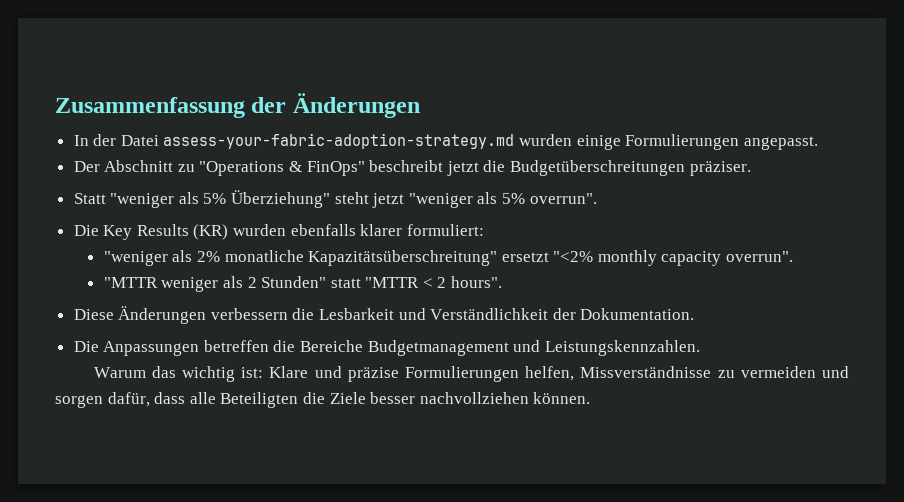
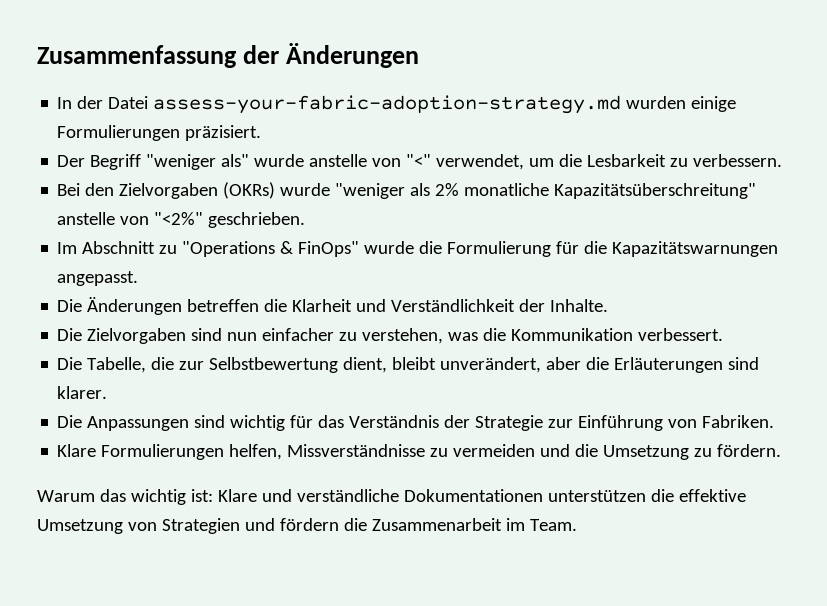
[743,136,818,150] angepasst. -> [185,125,262,141] präzisiert.
(100, 166) none -> [90,154,783,170] [57,182,757,199] [57,212,306,228] [57,242,78,254] Begriff "weniger als" wurde anstelle von "<" verwendet, um die Lesbarkeit zu verbessern. // Bei den Zielvorgaben (OKRs) wurde "weniger als 2% monatliche Kapazitätsüberschreitung" anstelle von "<2%" geschrieben. // Im
[369,160,751,176] [73,190,597,208] [73,224,484,240] [103,250,794,266] [103,276,503,292] [73,306,695,324] [73,340,700,356] beschreibt jetzt die Budgetüberschreitungen präziser. // Statt "weniger als 5% Überziehung" steht jetzt "weniger als 5% overrun". // Die Key Results (KR) wurden ebenfalls klarer formuliert: // "weniger als 2% monatliche Kapazitätsüberschreitung" ersetzt "<2% monthly capacity overrun". // "MTTR weniger als 2 Stunden" statt "MTTR < 2 hours". // Diese Änderungen verbessern die Lesbarkeit und Verständlichkeit der Dokumentation. // Die Anpassungen betreffen die Bereiche Budgetmanagement und Leistungskennzahlen. -> [364,241,779,257] [57,271,139,286] [57,297,609,315] [57,328,724,344] [57,357,760,373] [57,386,108,399] [57,415,775,431] [57,444,782,460] wurde die Formulierung für die Kapazitätswarnungen angepasst. // Die Änderungen betreffen die Klarheit und Verständlichkeit der Inhalte. // Die Zielvorgaben sind nun einfacher zu verstehen, was die Kommunikation verbessert. // Die Tabelle, die zur Selbstbewertung dient, bleibt unverändert, aber die Erläuterungen sind klarer. // Die Anpassungen sind wichtig für das Verständnis der Strategie zur Einführung von Fabriken. // Klare Formulierungen helfen, Missverständnisse zu vermeiden und die Umsetzung zu fördern.
[347,366,849,382] [55,392,591,408] präzise Formulierungen helfen, Missverständnisse zu vermeiden und sorgen dafür, dass alle Beteiligten die Ziele besser nachvollziehen können. -> [296,489,746,502] [37,518,577,534] verständliche Dokumentationen unterstützen die effektive Umsetzung von Strategien und fördern die Zusammenarbeit im Team.

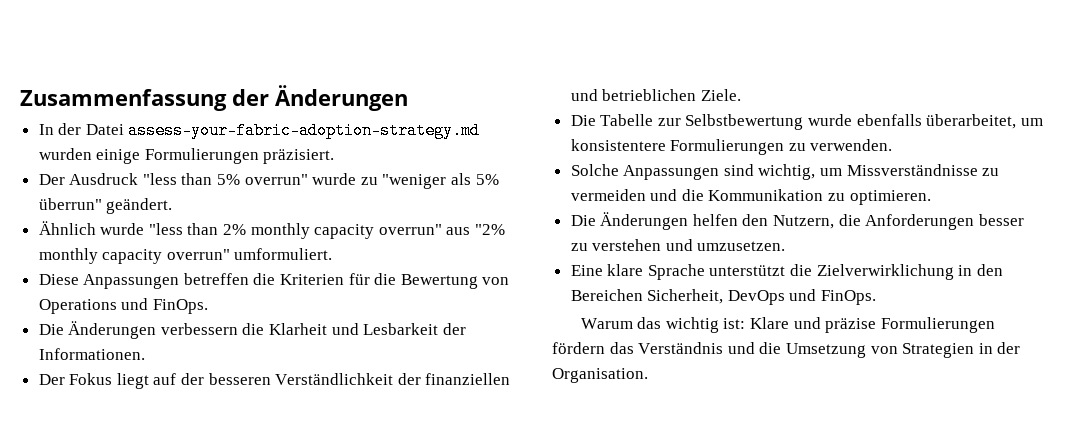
[90,154,783,170] [57,182,757,199] [57,212,306,228] [57,241,779,257] [57,271,139,286] [57,297,260,315] Begriff "weniger als" wurde anstelle von "<" verwendet, um die Lesbarkeit zu verbessern. // Bei den Zielvorgaben (OKRs) wurde "weniger als 2% monatliche Kapazitätsüberschreitung" anstelle von "<2%" geschrieben. // Im Abschnitt zu "Operations & FinOps" wurde die Formulierung für die Kapazitätswarnungen angepasst. // Die Änderungen betreffen -> [69,173,499,189] [38,198,173,214] [38,221,506,239] [38,248,333,264] [38,273,510,289] [38,298,208,314] [38,321,238,339] Ausdruck "less than 5% overrun" wurde zu "weniger als 5% überrun" geändert. // Ähnlich wurde "less than 2% monthly capacity overrun" aus "2% monthly capacity overrun" umformuliert. // Diese Anpassungen betreffen die Kriterien für die Bewertung von Operations und FinOps. // Die Änderungen verbessern
[391,299,609,312] [57,328,724,344] [57,357,760,373] [57,386,108,399] [57,415,775,431] [57,444,283,460] Verständlichkeit der Inhalte. // Die Zielvorgaben sind nun einfacher zu verstehen, was die Kommunikation verbessert. // Die Tabelle, die zur Selbstbewertung dient, bleibt unverändert, aber die Erläuterungen sind klarer. // Die Anpassungen sind wichtig für das Verständnis der Strategie zur Einführung von Fabriken. // Klare Formulierungen helfen, -> [363,323,466,335] [38,348,145,360] [38,373,511,389] [570,89,741,101] [570,114,1043,130] [570,139,893,155] [570,164,843,180] Lesbarkeit der Informationen. // Der Fokus liegt auf der besseren Verständlichkeit der finanziellen und betrieblichen Ziele. // Die Tabelle zur Selbstbewertung wurde ebenfalls überarbeitet, um konsistentere Formulierungen zu verwenden. // Solche Anpassungen sind wichtig, um
[603,444,782,460] Umsetzung zu fördern. -> [708,189,931,205] [570,212,1024,230] [570,239,786,251] [570,264,1003,280] [570,289,877,305] Kommunikation zu optimieren. // Die Änderungen helfen den Nutzern, die Anforderungen besser zu verstehen und umzusetzen. // Eine klare Sprache unterstützt die Zielverwirklichung in den Bereichen Sicherheit, DevOps und FinOps.
[296,489,746,502] [37,518,577,534] verständliche Dokumentationen unterstützen die effektive Umsetzung von Strategien und fördern die Zusammenarbeit im Team. -> [825,317,995,333] [552,342,1021,358] [552,368,648,383] präzise Formulierungen fördern das Verständnis und die Umsetzung von Strategien in der Organisation.

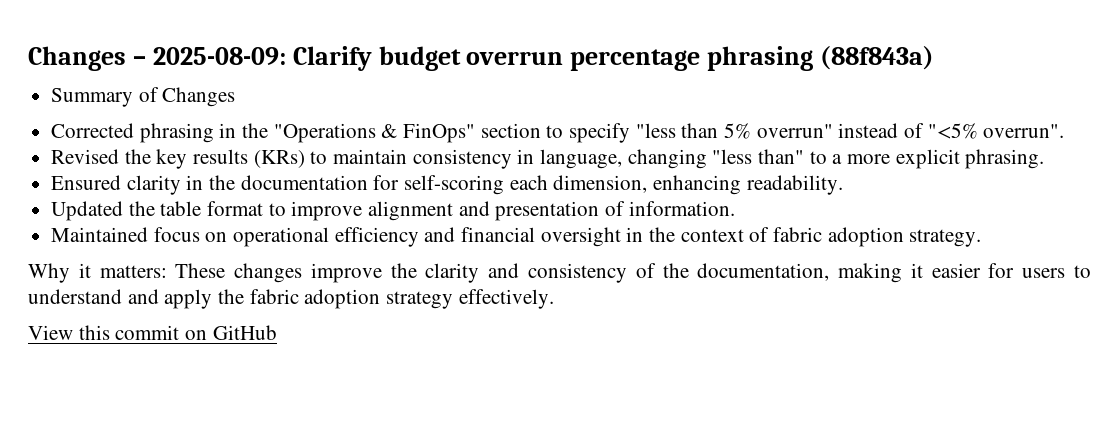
[20,85,408,111] [38,122,481,139] [38,148,335,164] [38,173,499,189] [38,198,173,214] [38,221,506,239] [38,248,333,264] [38,273,510,289] [38,298,208,314] [38,321,466,339] [38,348,145,360] [38,373,511,389] [570,89,741,101] [570,114,1043,130] [570,139,893,155] [570,164,1000,180] [570,189,931,205] [570,212,1024,230] [570,239,786,251] [570,264,1003,280] [570,289,877,305] [580,317,995,333] [552,342,1021,358] [552,368,648,383] Zusammenfassung der Änderungen // In der Datei assess-your-fabric-adoption-strategy.md wurden einige Formulierungen präzisiert. // Der Ausdruck "less than 5% overrun" wurde zu "weniger als 5% überrun" geändert. // Ähnlich wurde "less than 2% monthly capacity overrun" aus "2% monthly capacity overrun" umformuliert. // Diese Anpassungen betreffen die Kriterien für die Bewertung von Operations und FinOps. // Die Änderungen verbessern die Klarheit und Lesbarkeit der Informationen. // Der Fokus liegt auf der besseren Verständlichkeit der finanziellen und betrieblichen Ziele. // Die Tabelle zur Selbstbewertung wurde ebenfalls überarbeitet, um konsistentere Formulierungen zu verwenden. // Solche Anpassungen sind wichtig, um Missverständnisse zu vermeiden und die Kommunikation zu optimieren. // Die Änderungen helfen den Nutzern, die Anforderungen besser zu verstehen und umzusetzen. // Eine klare Sprache unterstützt die Zielverwirklichung in den Bereichen Sicherheit, DevOps und FinOps. // Warum das wichtig ist: Klare und präzise Formulierungen fördern das Verständnis und die Umsetzung von Strategien in der Organisation. -> [28,46,935,71] [51,87,236,107] [51,123,1065,143] [51,149,1045,169] [51,175,843,195] [51,201,735,221] [51,227,982,247] [28,263,1092,283] [28,289,554,309] [28,325,277,340] Changes – 2025-08-09: Clarify budget overrun percentage phrasing (88f843a) // Summary of Changes // Corrected phrasing in the "Operations & FinOps" section to specify "less than 5% overrun" instead of "<5% overrun". // Revised the key results (KRs) to maintain consistency in language, changing "less than" to a more explicit phrasing. // Ensured clarity in the documentation for self-scoring each dimension, enhancing readability. // Updated the table format to improve alignment and presentation of information. // Maintained focus on operational efficiency and financial oversight in the context of fabric adoption strategy. // Why it matters: These changes improve the clarity and consistency of the documentation, making it easier for users to understand and apply the fabric adoption strategy effectively. // View this commit on GitHub

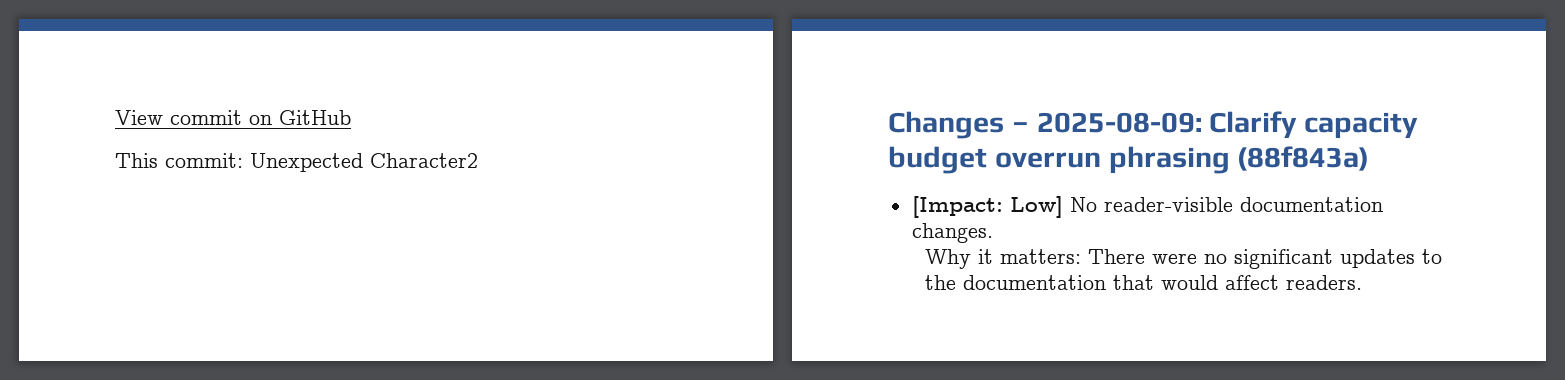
(28, 58) none -> [115,110,351,125] [115,153,478,172] View commit on GitHub // This commit: Unexpected Character2 //
(372, 58) none -> [1304,112,1419,139] capacity
[570,49,701,71] percentage -> (1101, 160) none
[51,87,236,107] [51,123,1065,143] [51,149,1045,169] [51,175,843,195] [51,201,735,221] [51,227,982,247] [28,263,1092,283] [28,289,554,309] [28,325,277,340] Summary of Changes // Corrected phrasing in the "Operations & FinOps" section to specify "less than 5% overrun" instead of "<5% overrun". // Revised the key results (KRs) to maintain consistency in language, changing "less than" to a more explicit phrasing. // Ensured clarity in the documentation for self-scoring each dimension, enhancing readability. // Updated the table format to improve alignment and presentation of information. // Maintained focus on operational efficiency and financial oversight in the context of fabric adoption strategy. // Why it matters: These changes improve the clarity and consistency of the documentation, making it easier for users to understand and apply the fabric adoption strategy effectively. // View this commit on GitHub -> [911,196,1383,218] [911,223,993,243] [925,249,1443,269] [925,275,1363,290] [Impact: Low] No reader-visible documentation changes. // Why it matters: There were no significant updates to the documentation that would affect readers.

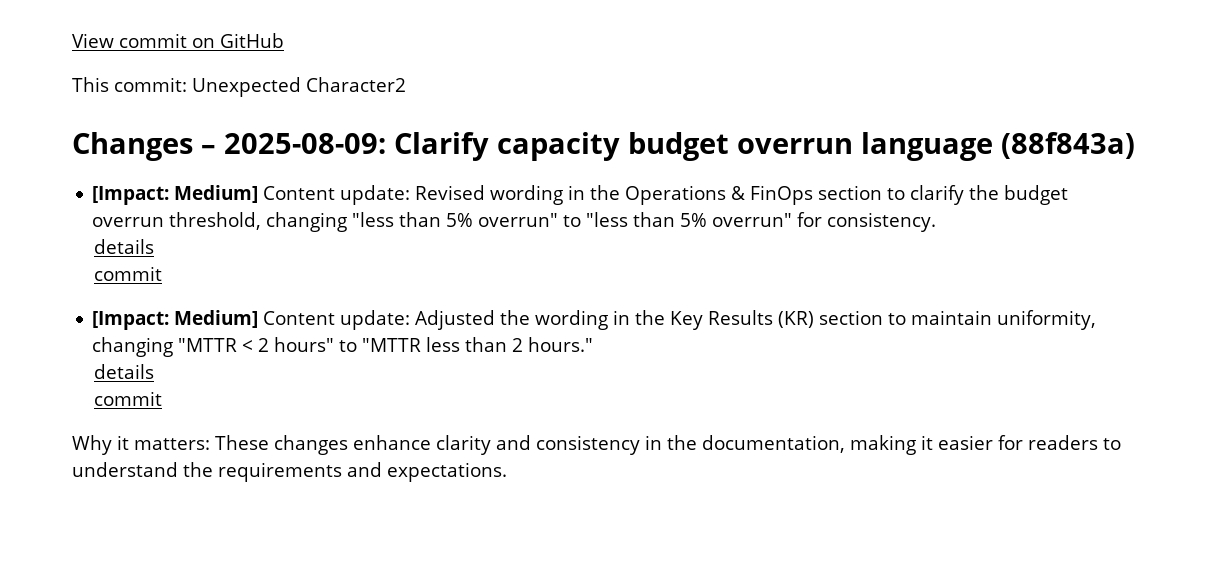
[1108,146,1230,174] phrasing -> [860,132,993,161] language
[1009,196,1383,218] [911,223,993,243] [925,249,1443,269] [925,275,1363,290] Low] No reader-visible documentation changes. // Why it matters: There were no significant updates to the documentation that would affect readers. -> [174,185,1069,205] [92,212,937,232] [94,239,155,254] [94,266,163,281] [92,310,1097,330] [92,337,594,357] [94,364,155,379] [94,391,163,406] [72,435,1121,455] [72,462,507,482] Medium] Content update: Revised wording in the Operations & FinOps section to clarify the budget overrun threshold, changing "less than 5% overrun" to "less than 5% overrun" for consistency. // details // commit // [Impact: Medium] Content update: Adjusted the wording in the Key Results (KR) section to maintain uniformity, changing "MTTR < 2 hours" to "MTTR less than 2 hours." // details // commit // Why it matters: These changes enhance clarity and consistency in the documentation, making it easier for readers to understand the requirements and expectations.

